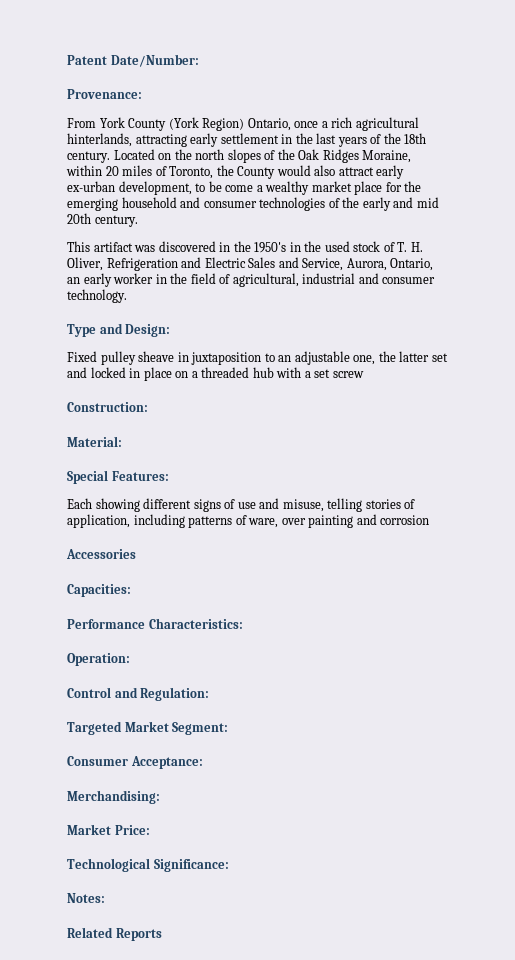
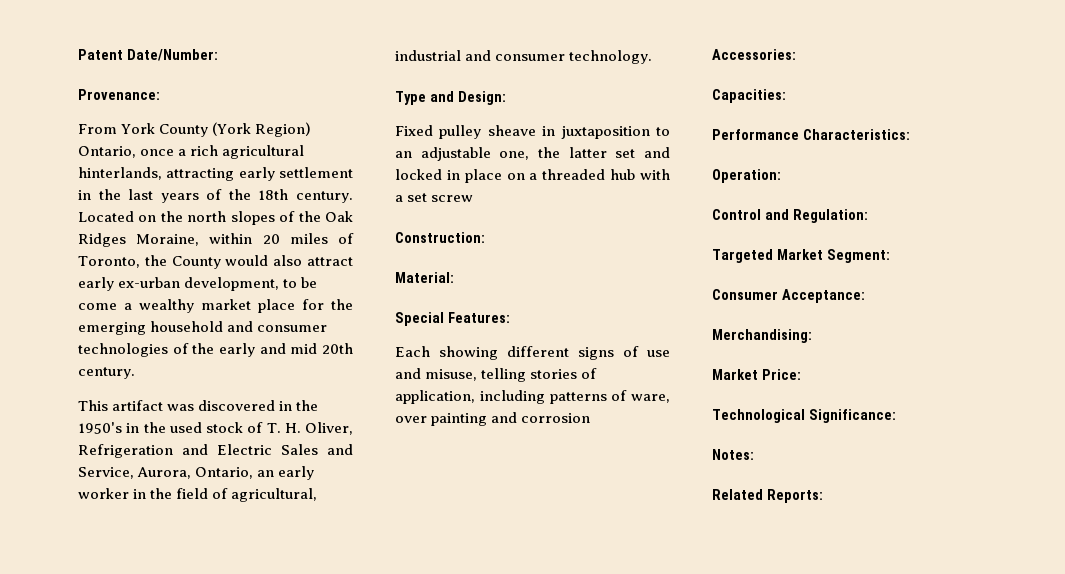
[66,549,136,559] Accessories -> [712,49,796,60] Accessories:
[115,928,162,941] Reports -> [766,489,823,503] Reports:

